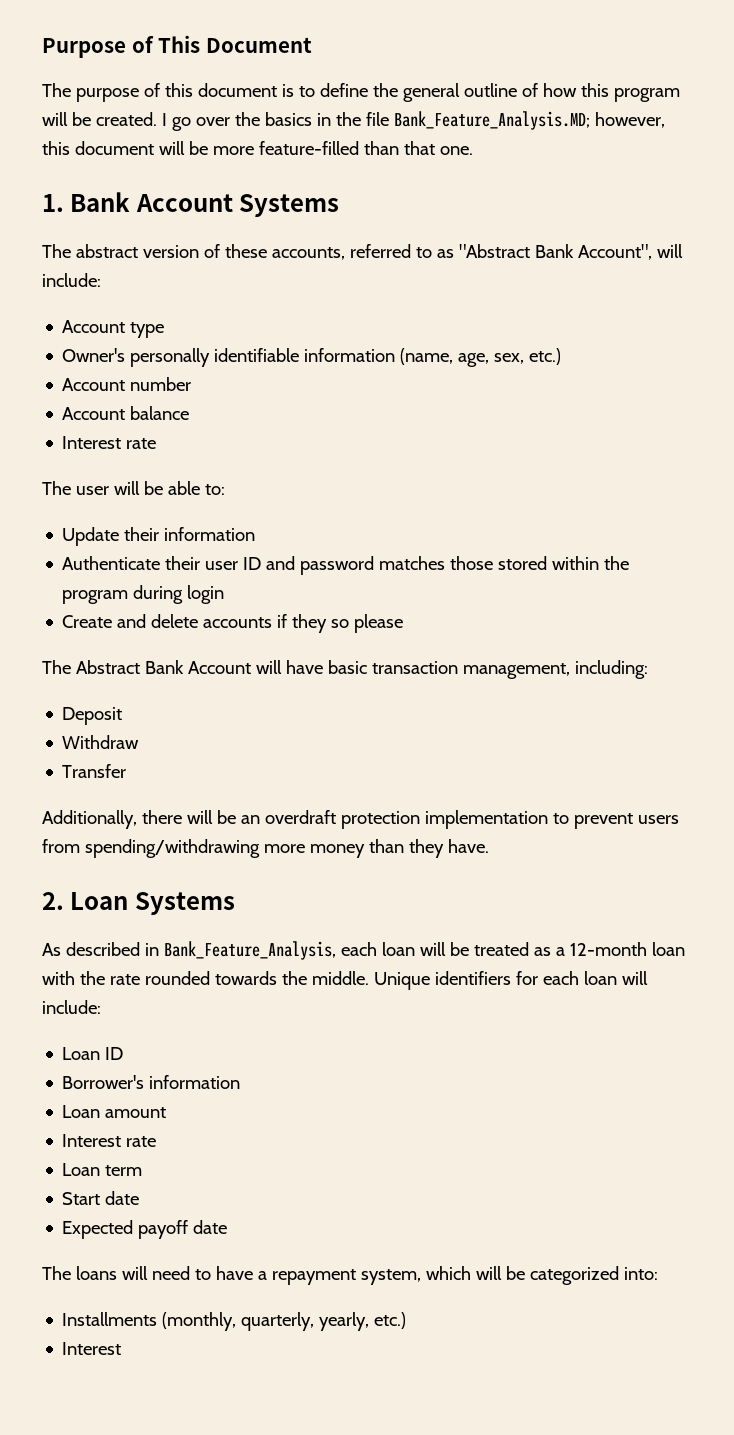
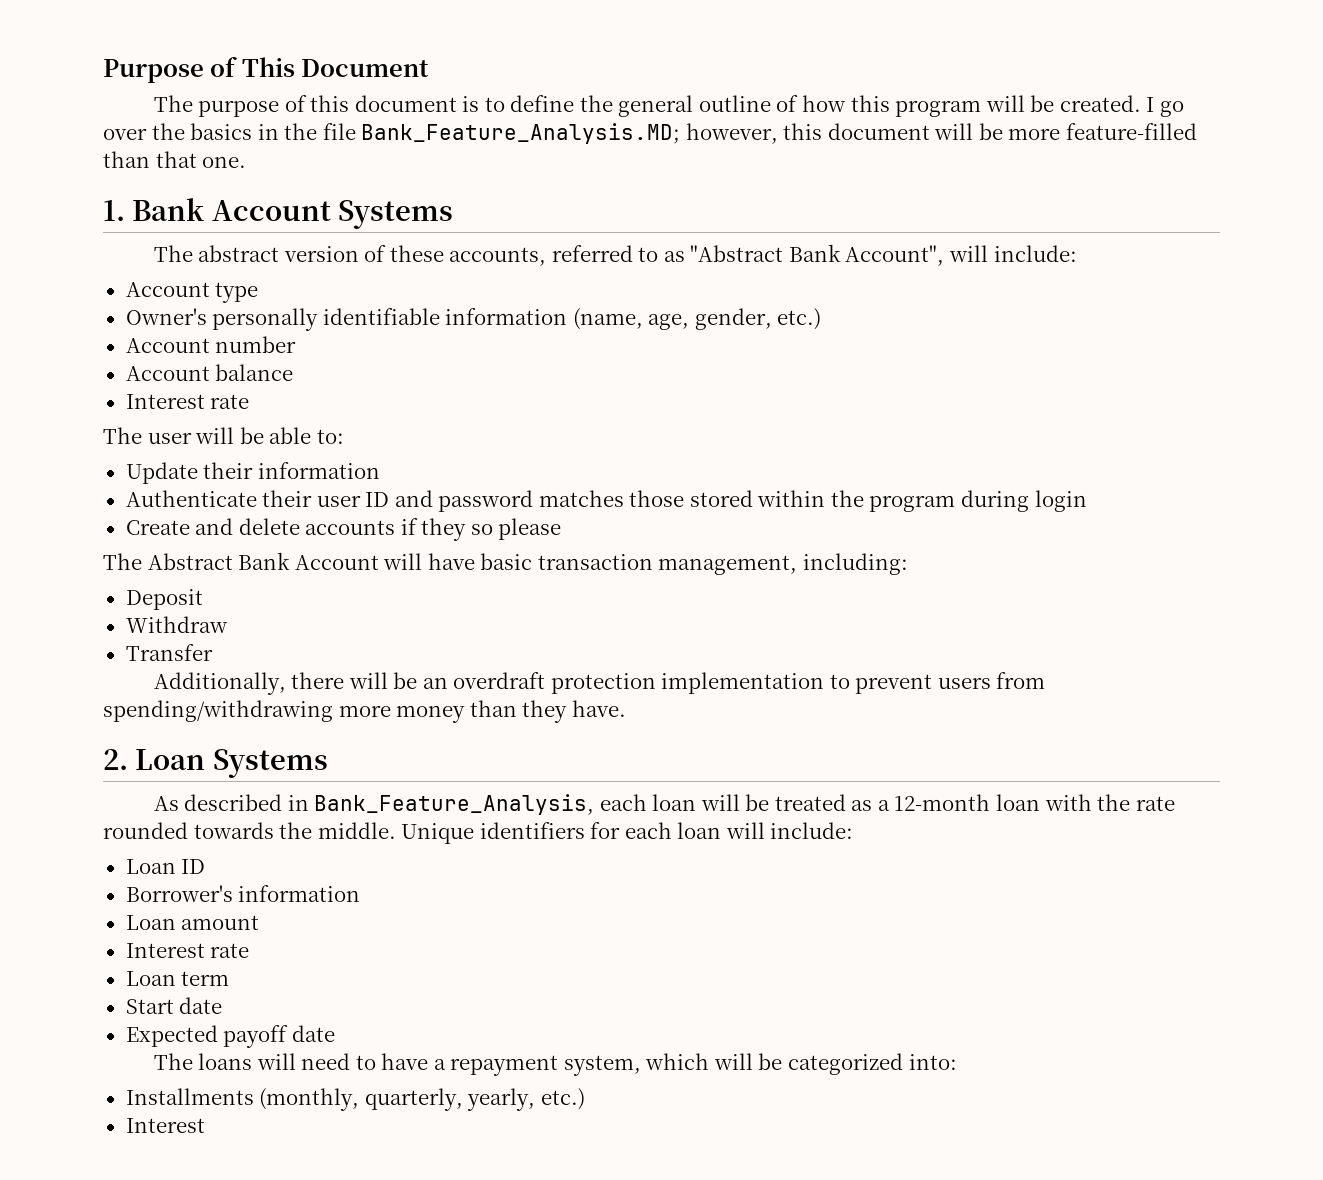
[494,353,525,364] sex, -> [694,308,772,330] gender,

